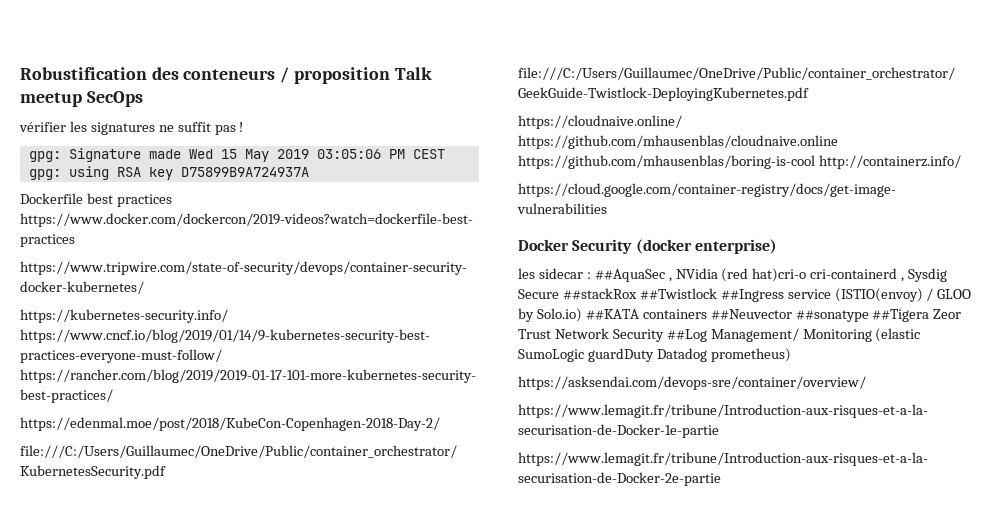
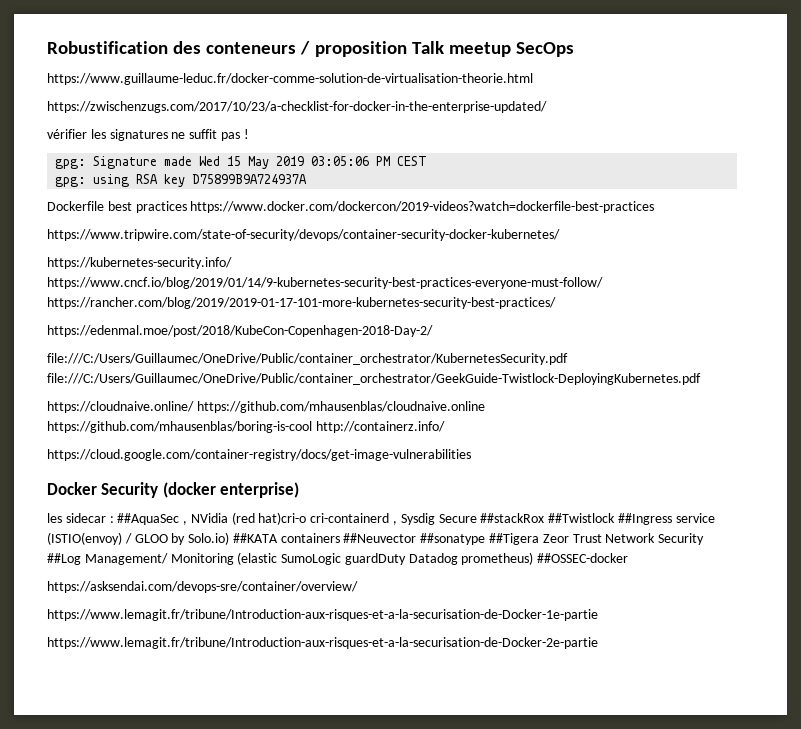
(143, 99) none -> [47,73,533,85] [47,101,547,113] // https://www.guillaume-leduc.fr/docker-comme-solution-de-virtualisation-theorie.html // https://zwischenzugs.com/2017/10/23/a-checklist-for-docker-in-the-enterprise-updated/
(791, 355) none -> [537,553,629,563] ##OSSEC-docker

